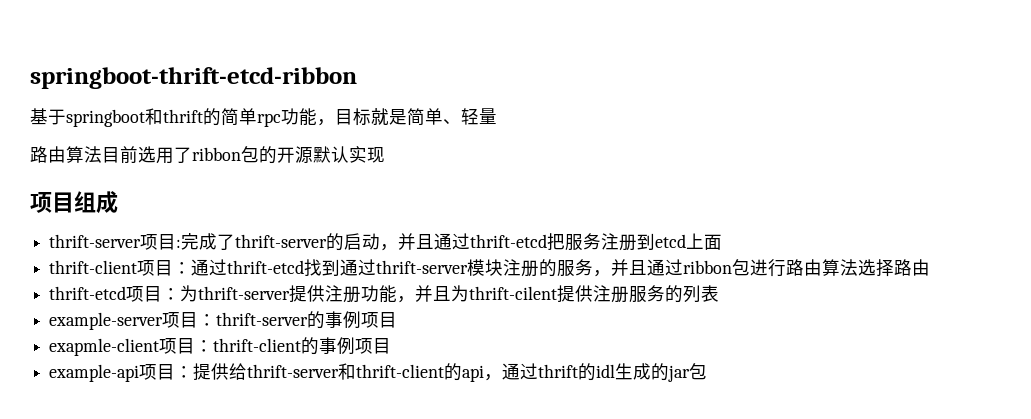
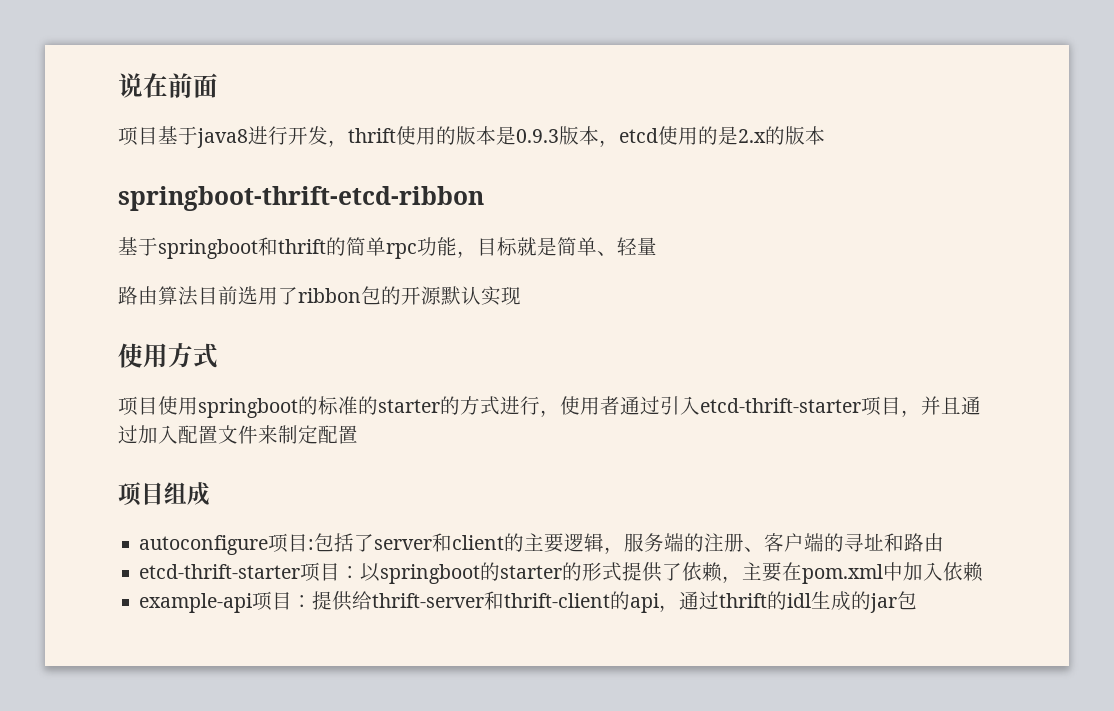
(30, 78) none -> [118,73,218,98] [118,126,825,148] 说在前面 // 项目基于java8进行开发，thrift使用的版本是0.9.3版本，etcd使用的是2.x的版本 //
(385, 155) none -> [118,343,218,369] [118,396,981,418] [118,425,358,444] // 使用方式 // 项目使用springboot的标准的starter的方式进行，使用者通过引入etcd-thrift-starter项目，并且通过加入配置文件来制定配置
[49,233,723,251] [49,259,931,277] [49,285,720,303] [49,311,398,330] [49,337,392,356] thrift-server项目:完成了thrift-server的启动，并且通过thrift-etcd把服务注册到etcd上面 // thrift-client项目：通过thrift-etcd找到通过thrift-server模块注册的服务，并且通过ribbon包进行路由算法选择路由 // thrift-etcd项目：为thrift-server提供注册功能，并且为thrift-cilent提供注册服务的列表 // example-server项目：thrift-server的事例项目 // exapmle-client项目：thrift-client的事例项目 -> [139,533,945,555] [139,562,984,584] autoconfigure项目:包括了server和client的主要逻辑，服务端的注册、客户端的寻址和路由 // etcd-thrift-starter项目：以springboot的starter的形式提供了依赖，主要在pom.xml中加入依赖

